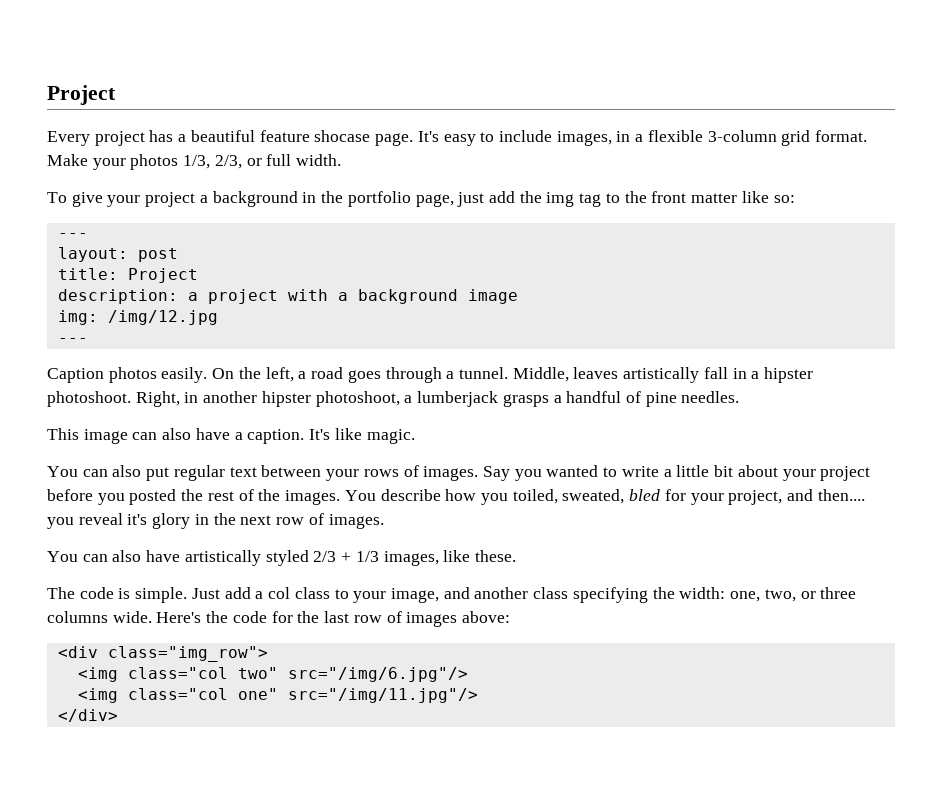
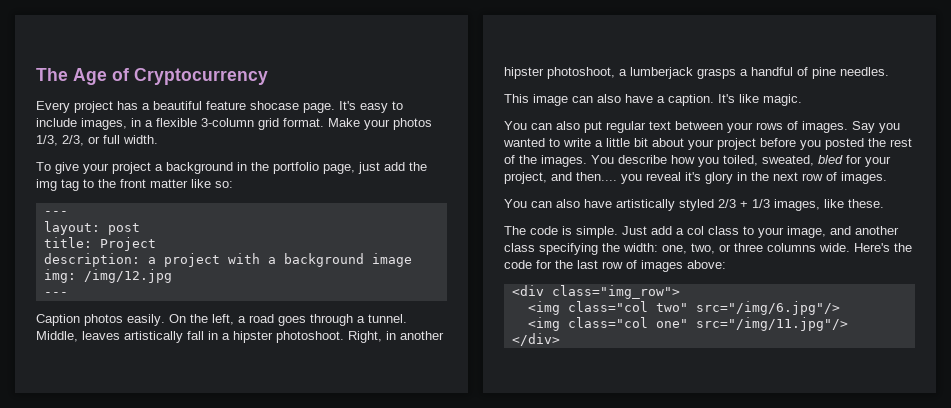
[47,85,116,105] Project -> [36,68,268,85] The Age of Cryptocurrency

